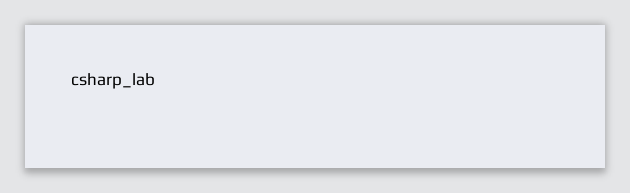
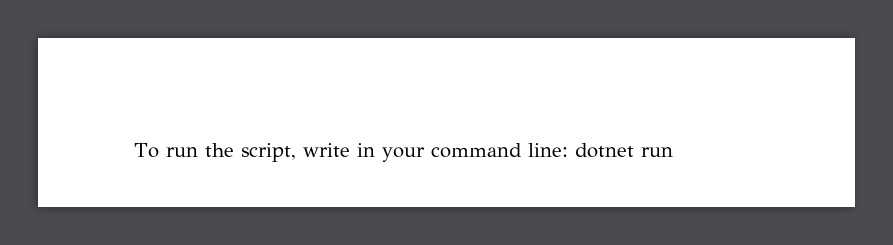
[71,73,155,89] csharp_lab -> [134,143,673,162] To run the script, write in your command line: dotnet run

